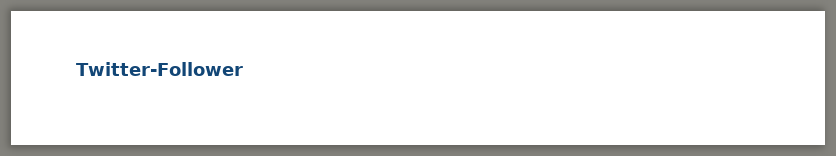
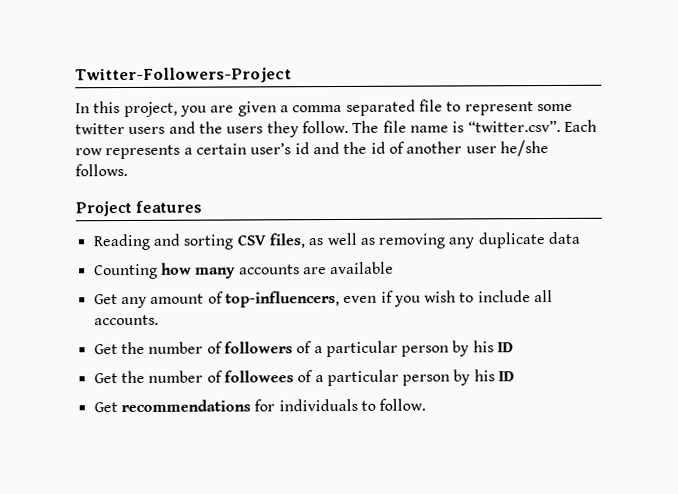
[76,62,243,76] Twitter-Follower -> [75,67,292,84] [75,99,573,118] [75,119,597,138] [75,140,549,160] [75,163,128,177] [75,200,203,217] [92,231,581,251] [93,261,395,280] [93,289,554,309] [93,314,159,326] [93,340,514,358] [93,369,515,387] [93,398,427,413] Twitter-Followers-Project // In this project, you are given a comma separated file to represent some twitter users and the users they follow. The file name is “twitter.csv”. Each row represents a certain user’s id and the id of another user he/she follows. // Project features // Reading and sorting CSV files, as well as removing any duplicate data // Counting how many accounts are available // Get any amount of top-influencers, even if you wish to include all accounts. // Get the number of followers of a particular person by his ID // Get the number of followees of a particular person by his ID // Get recommendations for individuals to follow.

